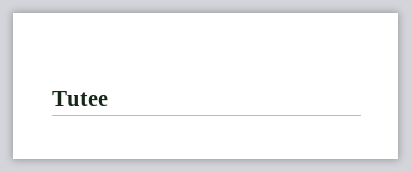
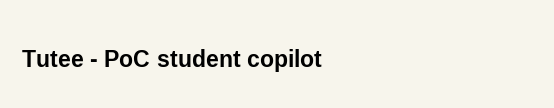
(108, 98) none -> [90,49,322,72] - PoC student copilot

